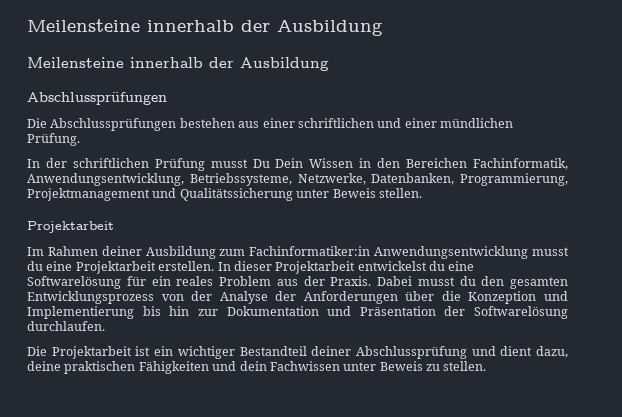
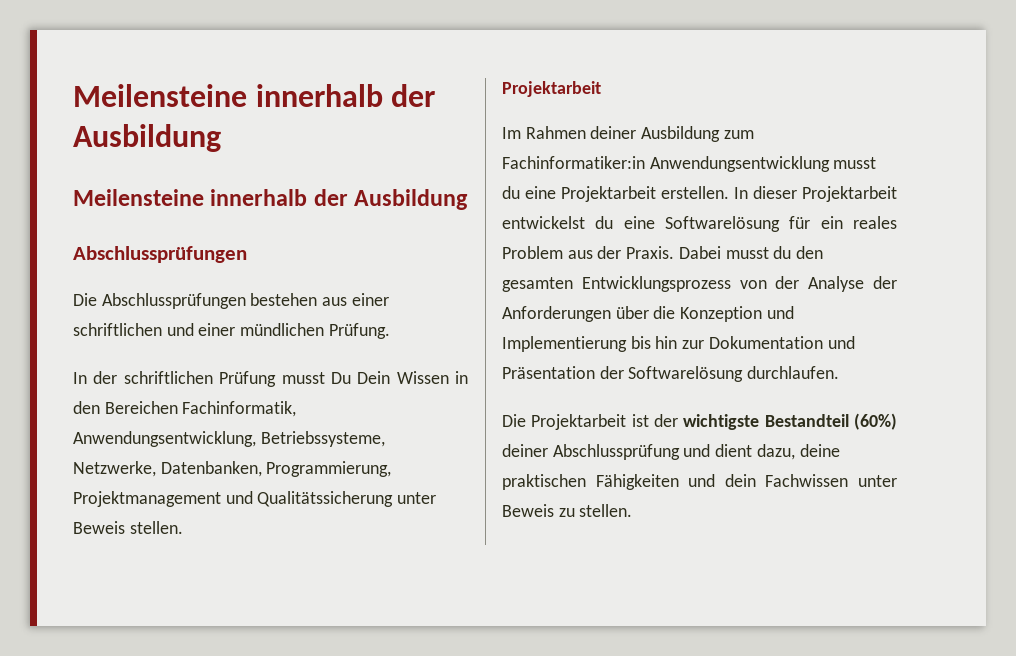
[154,346,307,359] ein wichtiger Bestandteil -> [654,413,897,430] der wichtigste Bestandteil (60%)

